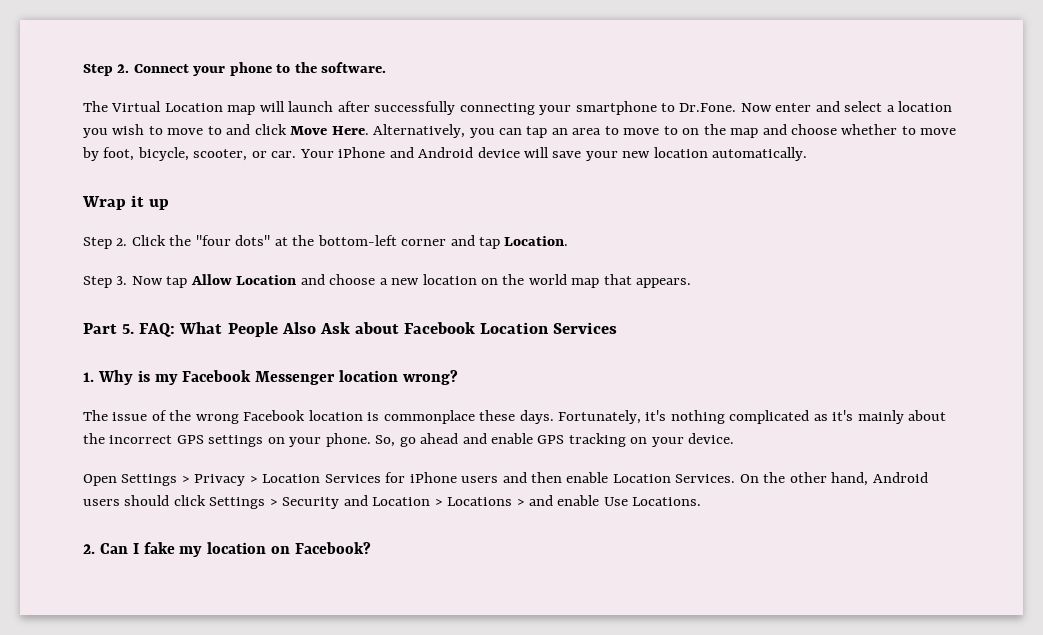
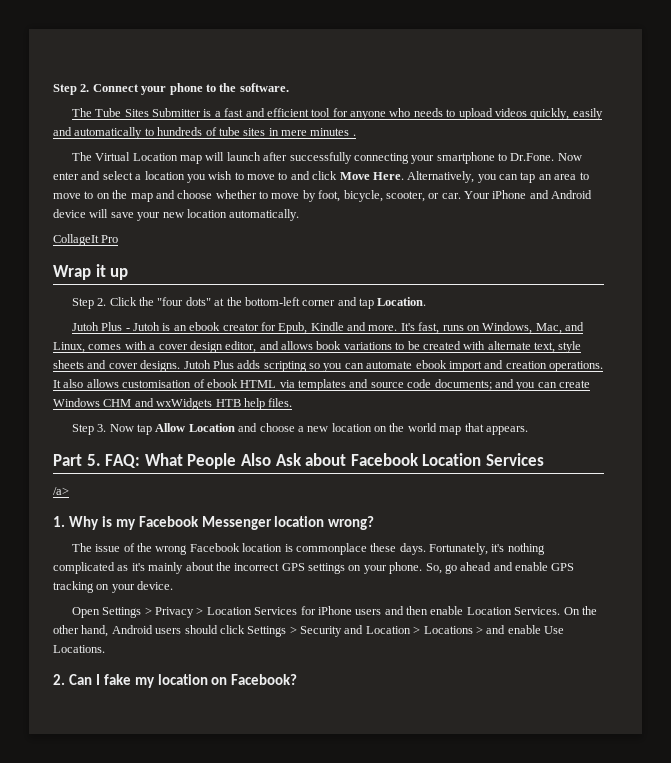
(387, 67) none -> [71,108,603,120] [53,127,356,139] // The Tube Sites Submitter is a fast and efficient tool for anyone who needs to upload videos quickly, easily and automatically to hundreds of tube sites in mere minutes .
(808, 154) none -> [53,234,119,246] // CollageIt Pro
(569, 241) none -> [71,322,585,334] [53,341,582,353] [53,360,603,372] [53,379,590,391] [53,398,293,410] // Jutoh Plus - Jutoh is an ebook creator for Epub, Kindle and more. It's fast, runs on Windows, Mac, and Linux, comes with a cover design editor, and allows book variations to be created with alternate text, style sheets and cover designs. Jutoh Plus adds scripting so you can automate ebook import and creation operations. It also allows customisation of ebook HTML via templates and source code documents; and you can create Windows CHM and wxWidgets HTB help files.
(618, 328) none -> [53,487,69,495] // /a>

